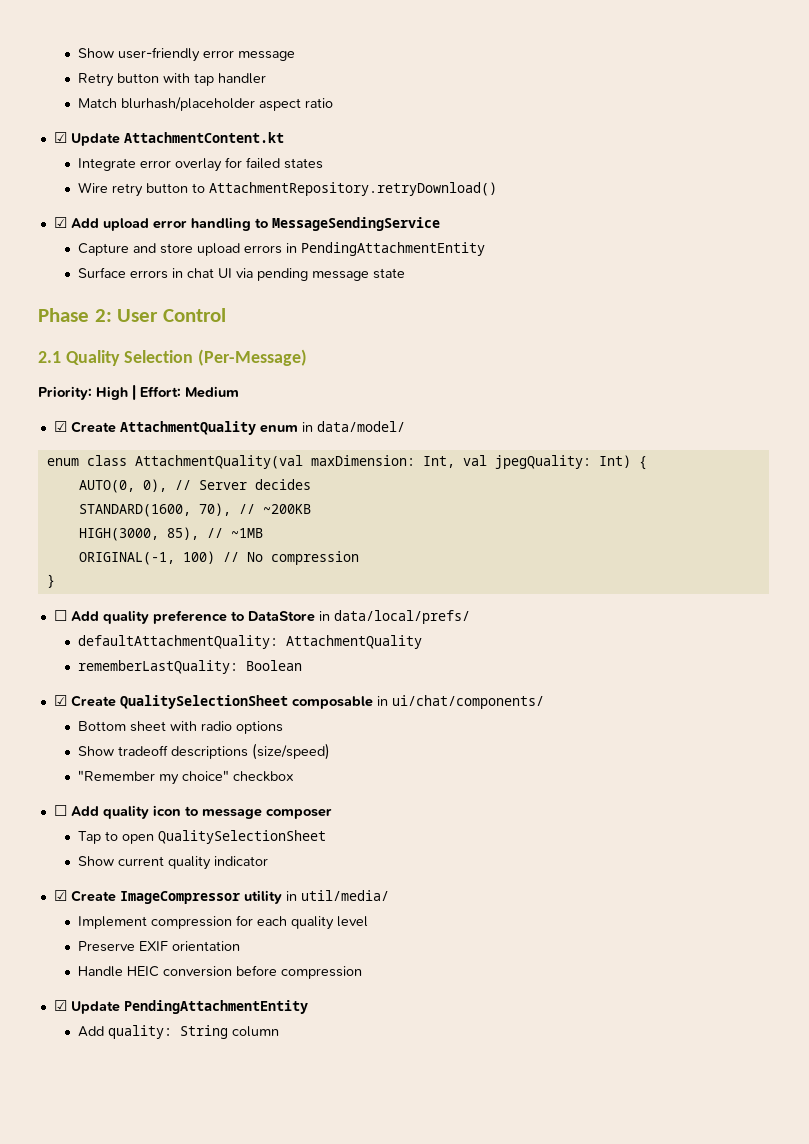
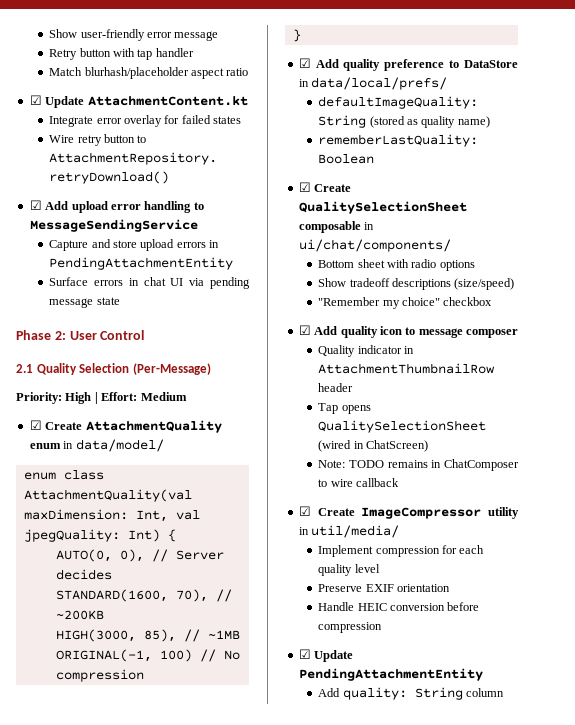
[53,610,67,621] ☐ -> [298,58,311,68] ☑
[78,635,423,649] defaultAttachmentQuality: AttachmentQuality -> [318,96,479,109] [318,115,490,128] defaultImageQuality: String (stored as quality name)
[53,805,67,816] ☐ -> [298,325,311,335] ☑
[78,830,327,844] [78,856,269,870] Tap to open QualitySelectionSheet // Show current quality indicator -> [318,345,414,357] [318,363,496,374] [318,383,354,392] [318,403,371,414] [318,420,487,433] [318,440,428,452] [318,459,519,471] [318,478,399,487] Quality indicator in AttachmentThumbnailRow header // Tap opens QualitySelectionSheet (wired in ChatScreen) // Note: TODO remains in ChatComposer to wire callback

